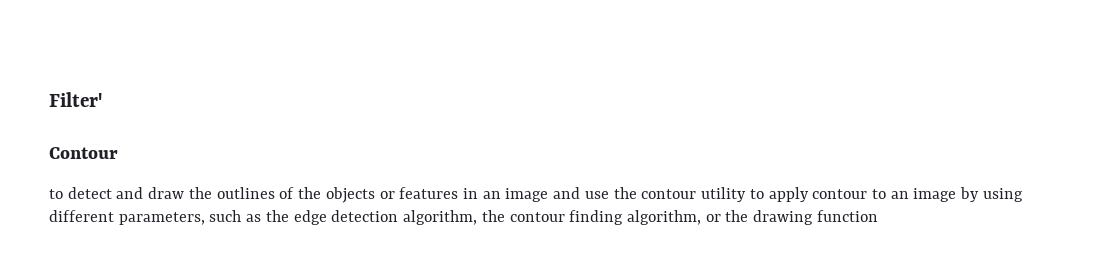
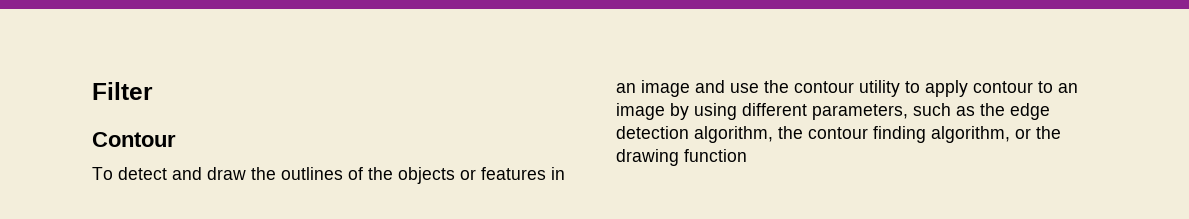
[49,92,102,107] Filter' -> [92,82,153,100] Filter
[49,189,63,199] to -> [92,167,113,180] To

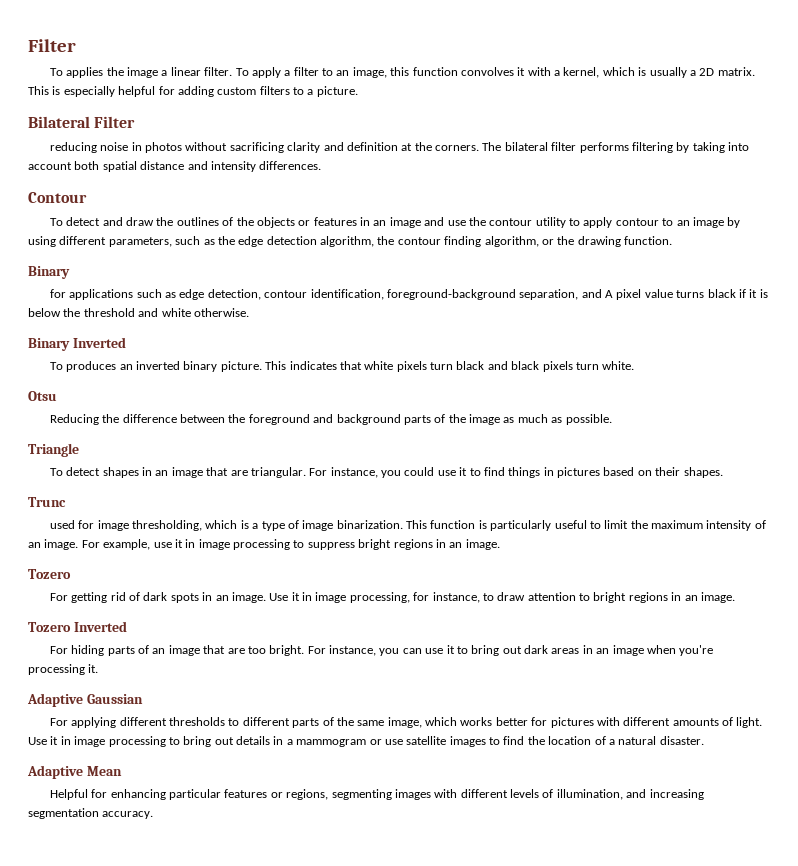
[92,82,153,100] Filter -> [28,39,76,52] [49,67,755,78] [28,86,358,97] [28,116,136,128] [49,142,750,153] [28,161,322,172] Filter // To applies the image a linear filter. To apply a filter to an image, this function convolves it with a kernel, which is usually a 2D matrix. This is especially helpful for adding custom filters to a picture. // Bilateral Filter // reducing noise in photos without sacrificing clarity and definition at the corners. The bilateral filter performs filtering by taking into account both spatial distance and intensity differences.
[684,149,747,162] function -> [624,236,672,245] [28,266,70,279] [49,289,768,300] [28,308,249,317] [28,337,126,351] [49,361,635,372] [28,391,57,401] [49,414,612,425] [28,443,79,457] [49,467,723,478] [28,497,66,507] [49,520,766,531] [28,539,500,550] [28,569,71,579] [49,592,735,603] [28,621,127,632] [49,645,714,656] [28,664,99,675] [27,693,143,707] [49,717,763,728] [28,736,704,747] [27,765,122,779] [49,789,704,800] [28,808,154,819] function. // Binary // for applications such as edge detection, contour identification, foreground-background separation, and A pixel value turns black if it is below the threshold and white otherwise. // Binary Inverted // To produces an inverted binary picture. This indicates that white pixels turn black and black pixels turn white. // Otsu // Reducing the difference between the foreground and background parts of the image as much as possible. // Triangle // To detect shapes in an image that are triangular. For instance, you could use it to find things in pictures based on their shapes. // Trunc // used for image thresholding, which is a type of image binarization. This function is particularly useful to limit the maximum intensity of an image. For example, use it in image processing to suppress bright regions in an image. // Tozero // For getting rid of dark spots in an image. Use it in image processing, for instance, to draw attention to bright regions in an image. // Tozero Inverted // For hiding parts of an image that are too bright. For instance, you can use it to bring out dark areas in an image when you're processing it. // Adaptive Gaussian // For applying different thresholds to different parts of the same image, which works better for pictures with different amounts of light. Use it in image processing to bring out details in a mammogram or use satellite images to find the location of a natural disaster. // Adaptive Mean // Helpful for enhancing particular features or regions, segmenting images with different levels of illumination, and increasing segmentation accuracy.

